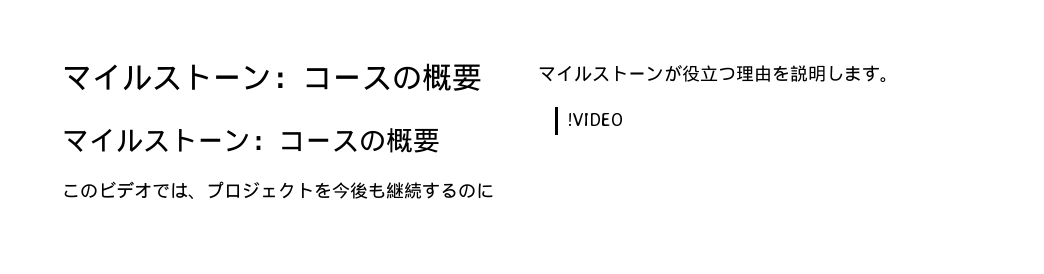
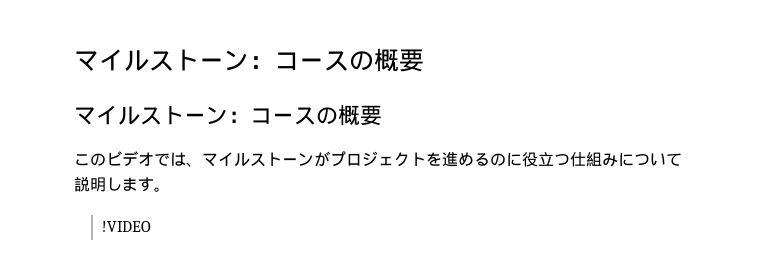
[206,181,494,199] [538,64,790,82] プロジェクトを今後も継続するのにマイルストーンが役立つ理由を -> [202,151,682,167] マイルストーンがプロジェクトを進めるのに役立つ仕組みについて

